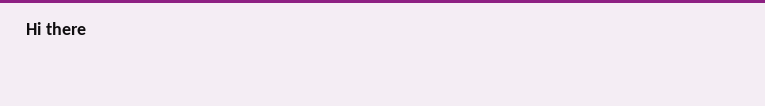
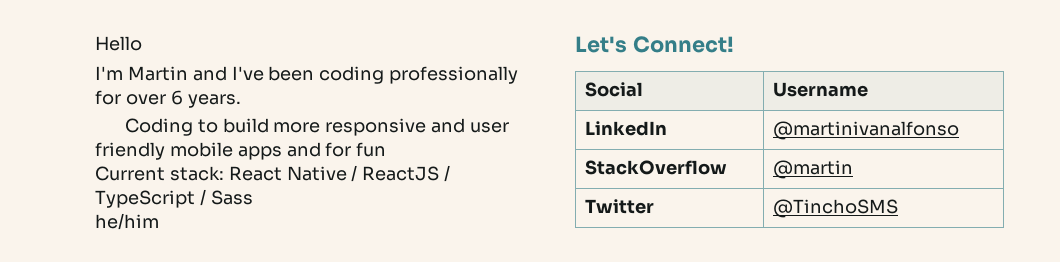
[26,22,86,35] Hi there -> [95,36,142,51] [95,66,519,84] [95,90,241,108] [124,118,510,136] [95,142,387,160] [95,165,451,182] [95,189,253,208] [95,213,159,230] [575,36,734,53] [585,82,644,97] [773,82,869,97] [585,121,668,136] [773,121,960,140] [585,160,728,175] [773,160,854,179] [585,199,655,214] [773,199,899,218] Hello // I'm Martin and I've been coding professionally for over 6 years. // Coding to build more responsive and user friendly mobile apps and for fun // Current stack: React Native / ReactJS / TypeScript / Sass // he/him // Let's Connect! // Social | Username // LinkedIn | @martinivanalfonso // StackOverflow | @martin // Twitter | @TinchoSMS

